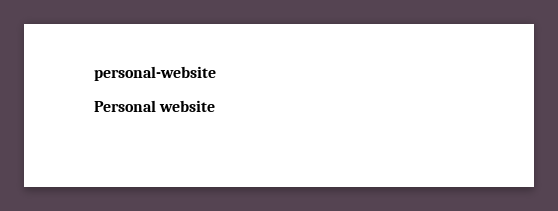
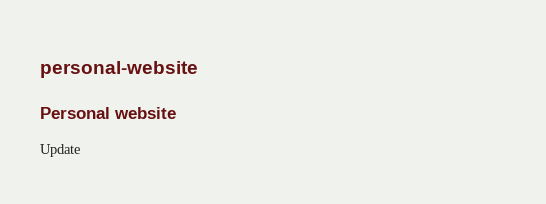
(216, 106) none -> [40,144,80,157] // Update

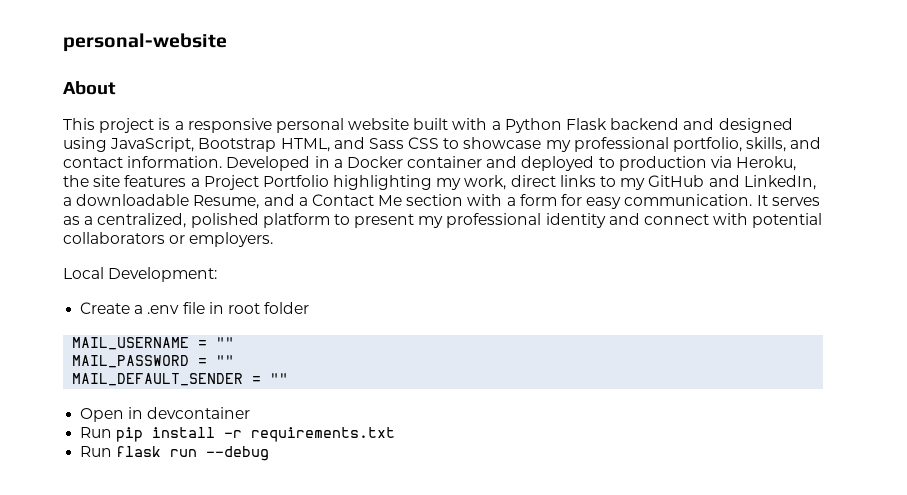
[40,107,176,119] [40,144,80,157] Personal website // Update -> [63,81,116,95] [63,118,793,133] [63,137,822,152] [63,156,797,171] [63,175,816,190] [63,194,820,209] [63,213,823,228] [63,232,274,247] [63,267,218,282] [80,302,310,314] [72,337,235,350] [72,355,235,368] [72,373,289,386] [80,407,251,422] [80,427,396,442] [80,446,270,461] About // This project is a responsive personal website built with a Python Flask backend and designed using JavaScript, Bootstrap HTML, and Sass CSS to showcase my professional portfolio, skills, and contact information. Developed in a Docker container and deployed to production via Heroku, the site features a Project Portfolio highlighting my work, direct links to my GitHub and LinkedIn, a downloadable Resume, and a Contact Me section with a form for easy communication. It serves as a centralized, polished platform to present my professional identity and connect with potential collaborators or employers. // Local Development: // Create a .env file in root folder // MAIL_USERNAME = "" // MAIL_PASSWORD = "" // MAIL_DEFAULT_SENDER = "" // Open in devcontainer // Run pip install -r requirements.txt // Run flask run --debug

